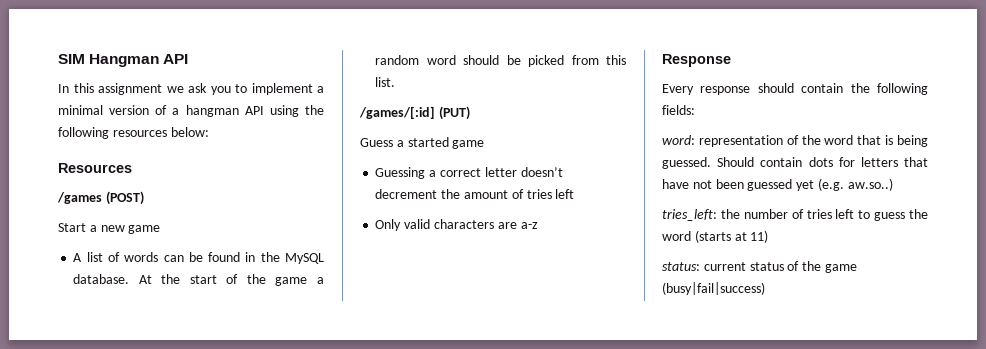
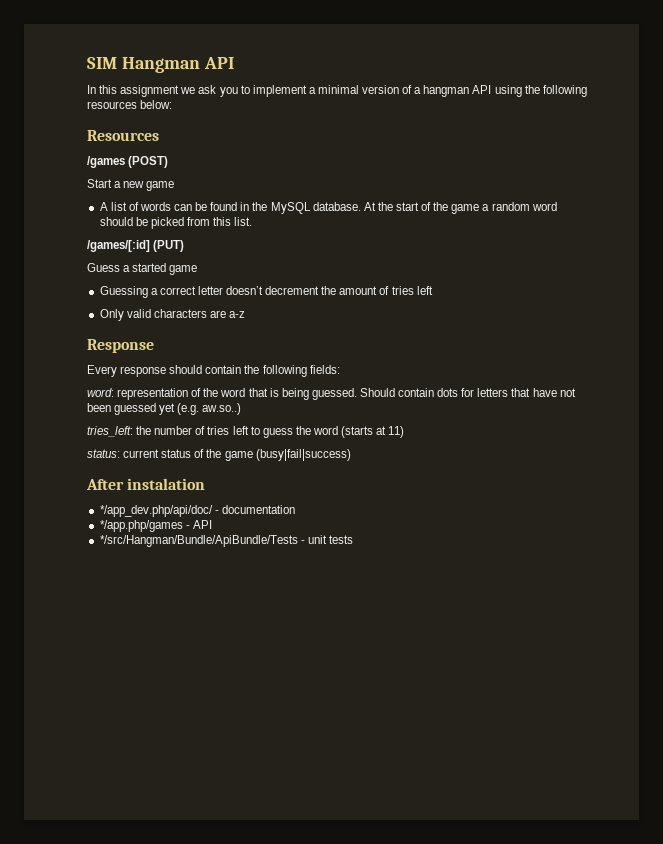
(765, 288) none -> [86,478,206,490] [99,505,295,517] [99,520,212,532] [99,535,353,547] // After instalation // */app_dev.php/api/doc/ - documentation // */app.php/games - API // */src/Hangman/Bundle/ApiBundle/Tests - unit tests

